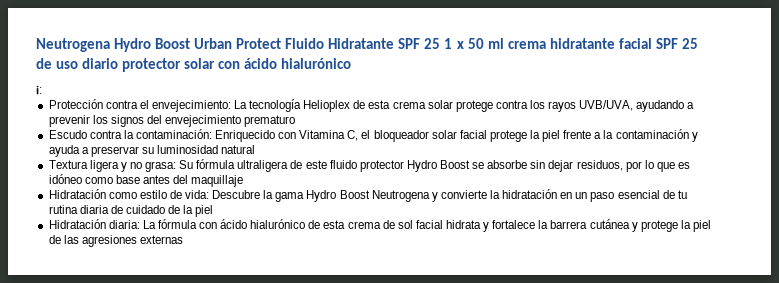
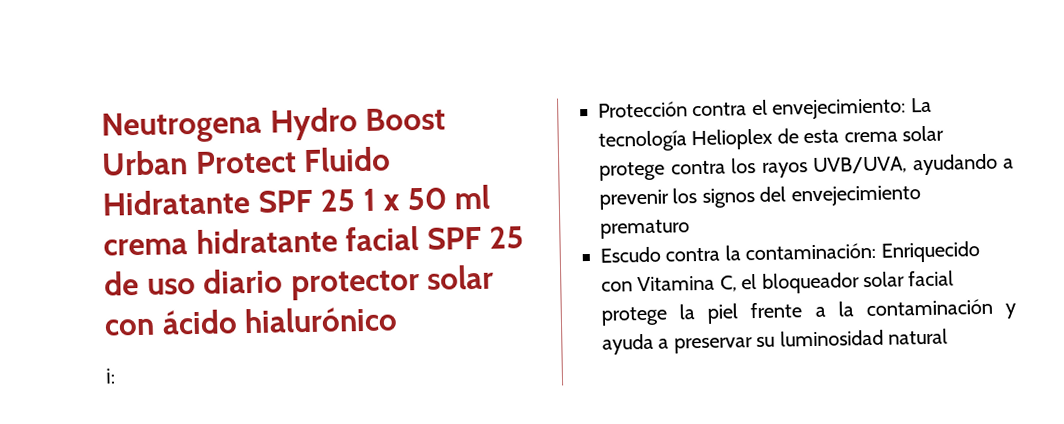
[48,159,690,172] [48,174,244,187] [48,189,687,202] [48,205,214,217] [48,219,711,232] [48,235,183,247] // Textura ligera y no grasa: Su fórmula ultraligera de este fluido protector Hydro Boost se absorbe sin dejar residuos, por lo que es idóneo como base antes del maquillaje // Hidratación como estilo de vida: Descubre la gama Hydro Boost Neutrogena y convierte la hidratación en un paso esencial de tu rutina diaria de cuidado de la piel // Hidratación diaria: La fórmula con ácido hialurónico de esta crema de sol facial hidrata y fortalece la barrera cutánea y protege la piel de las agresiones externas -> (948, 336) none

